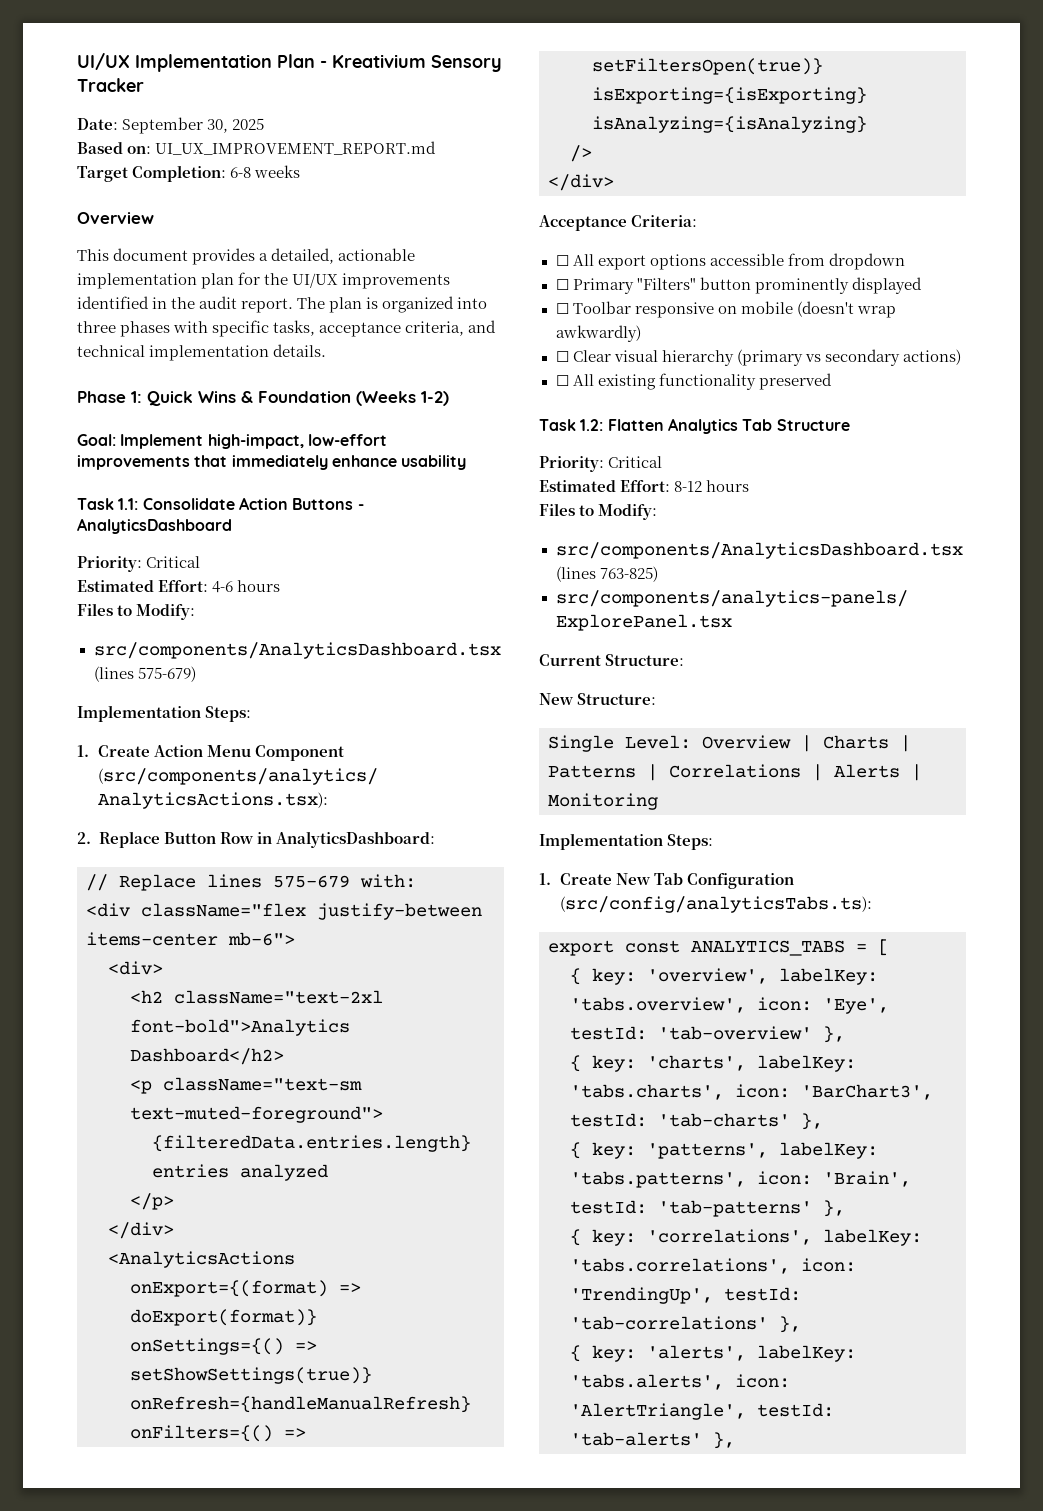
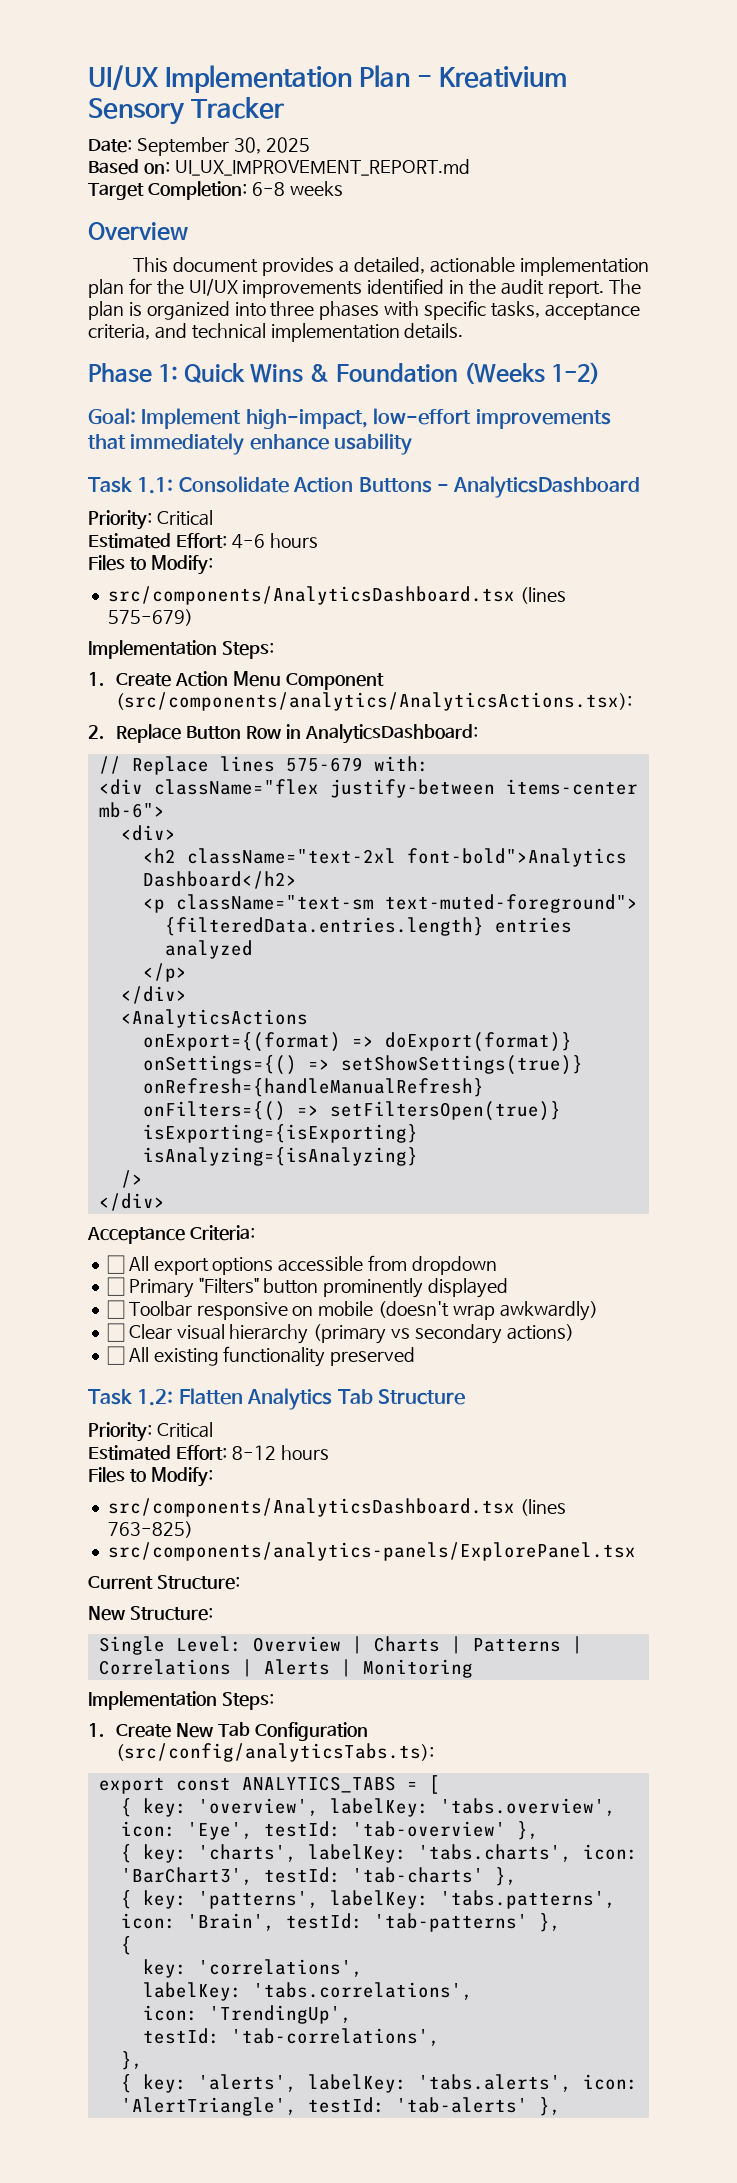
(581, 1237) none -> (132, 1945) //
(812, 1237) none -> (363, 1968) //
(790, 1266) none -> (473, 1991) //
[724,1287,801,1301] [570,1316,768,1330] testId: 'tab-correlations' -> [142,2028,440,2046] // testId: 'tab-correlations', //

